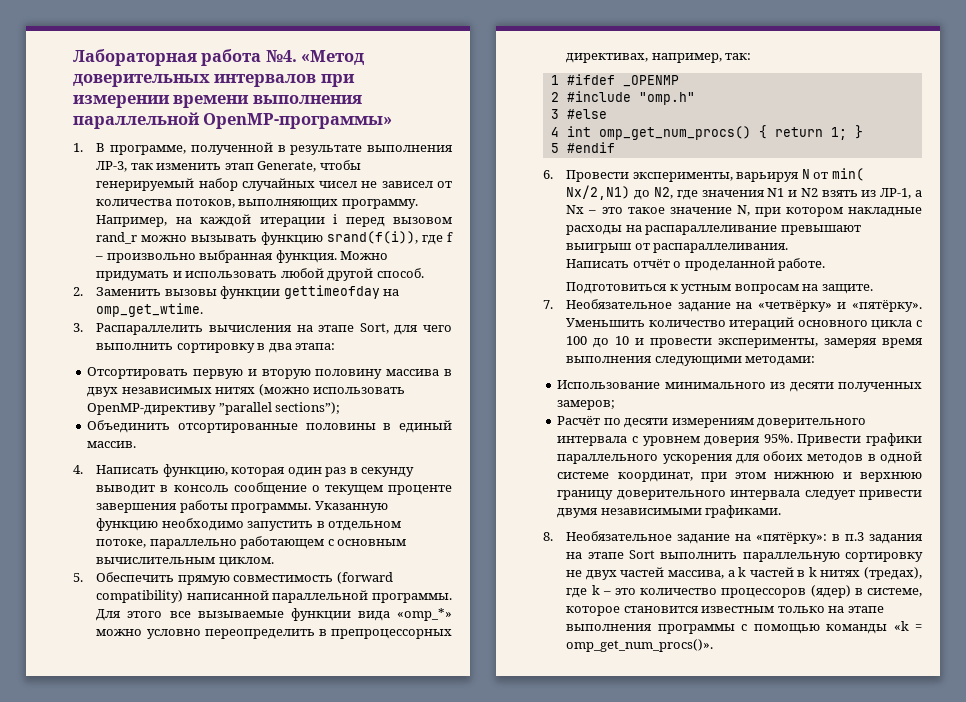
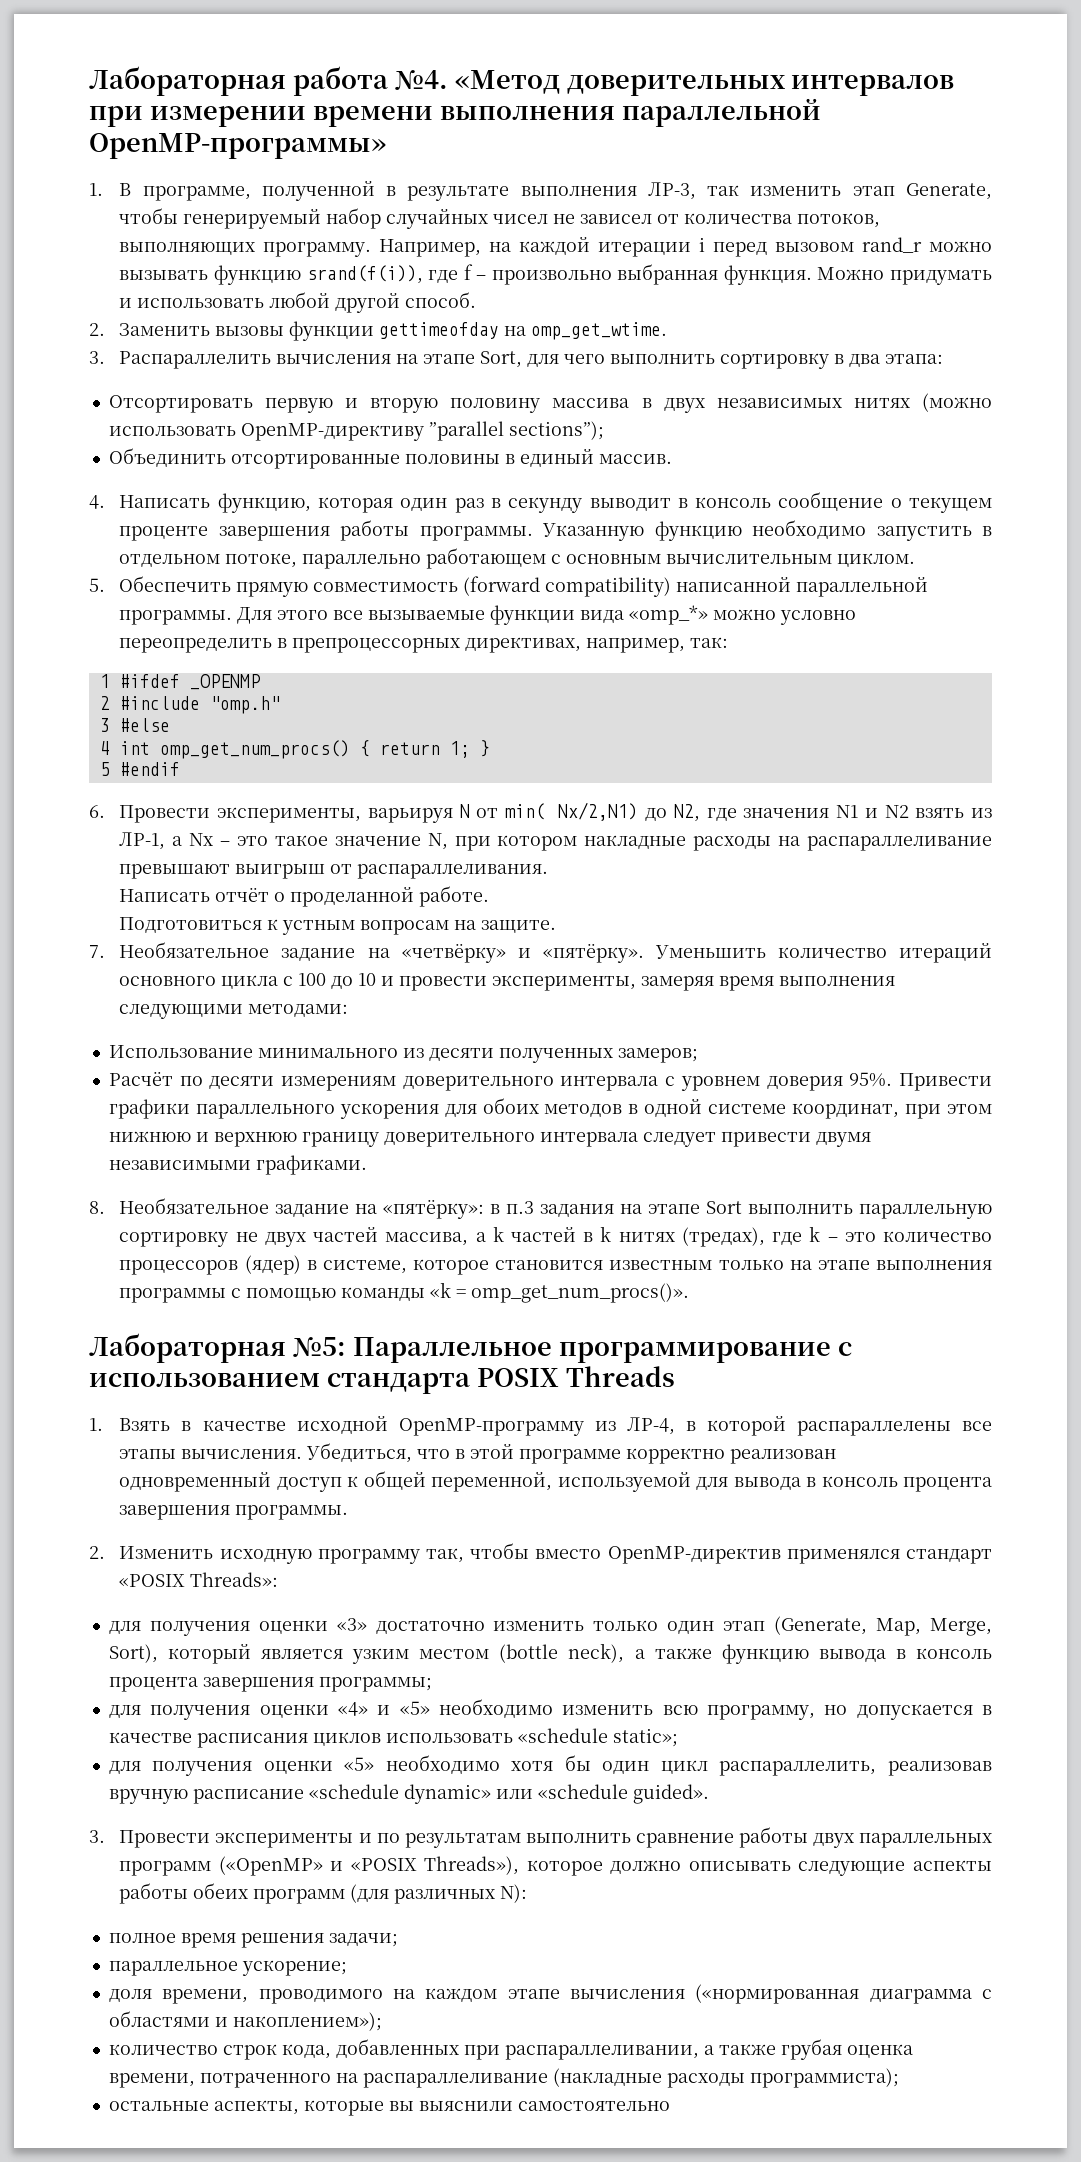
(714, 645) none -> [89,1333,852,1363] [89,1366,675,1394] [89,1416,993,1436] [119,1443,837,1464] [119,1471,993,1492] [119,1505,349,1520] [89,1543,992,1564] [119,1572,279,1587] [108,1616,992,1636] [108,1643,993,1664] [108,1677,432,1692] [108,1699,993,1720] [108,1728,678,1748] [108,1755,992,1776] [108,1784,709,1804] [89,1827,992,1848] [119,1856,993,1876] [119,1883,528,1904] [108,1933,398,1948] [108,1960,347,1976] [108,1984,993,2004] [108,2011,382,2031] [108,2039,913,2060] [108,2068,899,2088] [108,2100,670,2116] // Лабораторная №5: Параллельное программирование с использованием стандарта POSIX Threads // 1. Взять в качестве исходной OpenMP-программу из ЛР-4, в которой распараллелены все этапы вычисления. Убедиться, что в этой программе корректно реализован одновременный доступ к общей переменной, используемой для вывода в консоль процента завершения программы. // 2. Изменить исходную программу так, чтобы вместо OpenMP-директив применялся стандарт «POSIX Threads»: // для получения оценки «3» достаточно изменить только один этап (Generate, Map, Merge, Sort), который является узким местом (bottle neck), а также функцию вывода в консоль процента завершения программы; // для получения оценки «4» и «5» необходимо изменить всю программу, но допускается в качестве расписания циклов использовать «schedule static»; // для получения оценки «5» необходимо хотя бы один цикл распараллелить, реализовав вручную расписание «schedule dynamic» или «schedule guided». // 3. Провести эксперименты и по результатам выполнить сравнение работы двух параллельных программ («OpenMP» и «POSIX Threads»), которое должно описывать следующие аспекты работы обеих программ (для различных N): // полное время решения задачи; // параллельное ускорение; // доля времени, проводимого на каждом этапе вычисления («нормированная диаграмма с областями и накоплением»); // количество строк кода, добавленных при распараллеливании, а также грубая оценка времени, потраченного на распараллеливание (накладные расходы программиста); // остальные аспекты, которые вы выяснили самостоятельно

